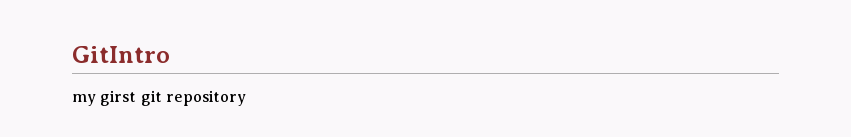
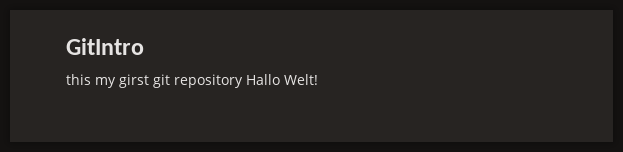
(170, 54) none -> [66,74,91,85] this
(246, 98) none -> [246,74,318,85] Hallo Welt!

